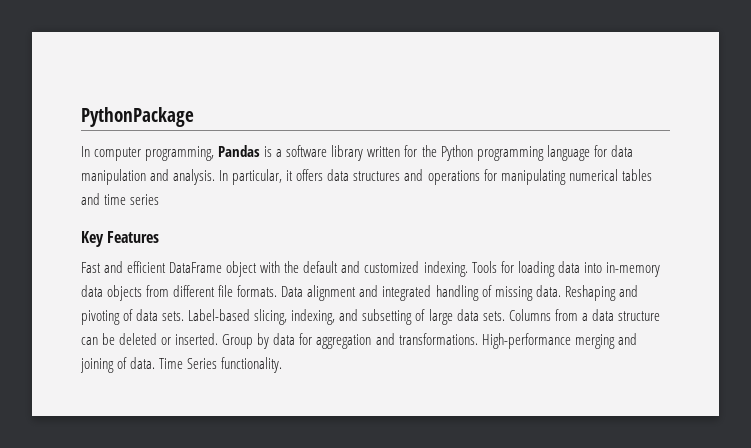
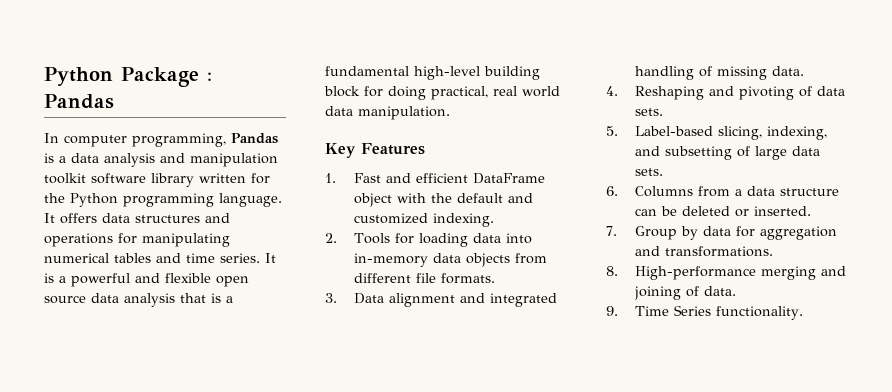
[81,107,194,127] PythonPackage -> [44,67,212,87] [44,94,114,109] Python Package : Pandas
(283, 153) none -> [71,153,278,167] [44,173,86,184] data analysis and manipulation toolkit
[546,145,633,161] [81,169,294,185] language for data manipulation and analysis. In particular, it -> [219,193,282,207] [44,213,55,223] language. It
[130,194,160,205] series -> [220,253,276,263] [44,273,249,287] [44,293,233,307] [325,66,540,80] [324,86,560,100] [325,106,450,120] series. It is a powerful and flexible open source data analysis that is a fundamental high-level building block for doing practical, real world data manipulation.
(160, 237) none -> [325,173,336,183] 1.
(468, 269) none -> [325,233,337,243] // 2.
(278, 291) none -> [325,293,337,303] // 3.
(561, 291) none -> [606,86,618,96] // 4.
(185, 316) none -> [606,126,618,136] // 5.
(505, 316) none -> [606,186,618,196] // 6.
(219, 339) none -> [606,226,617,236] // 7.
(478, 339) none -> [606,266,618,276] // 8.
(156, 363) none -> [606,306,618,316] // 9.

